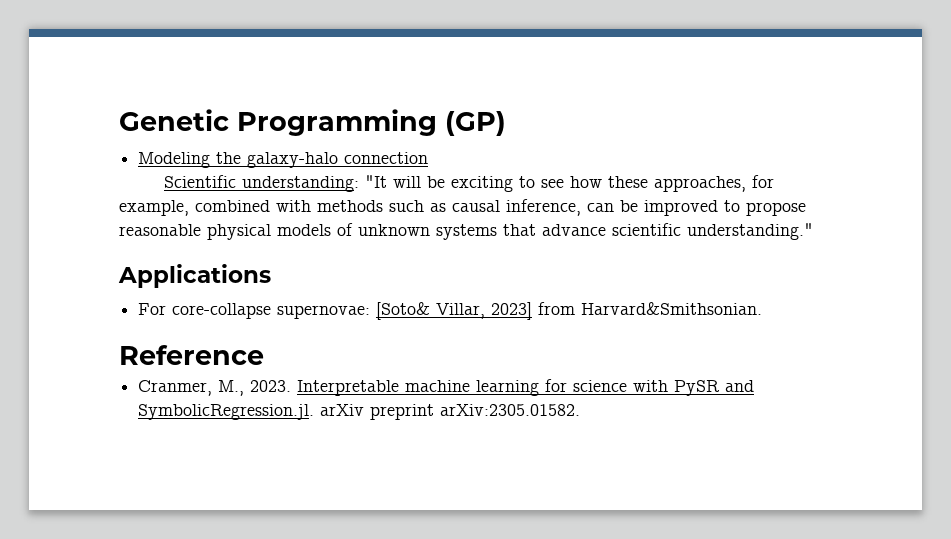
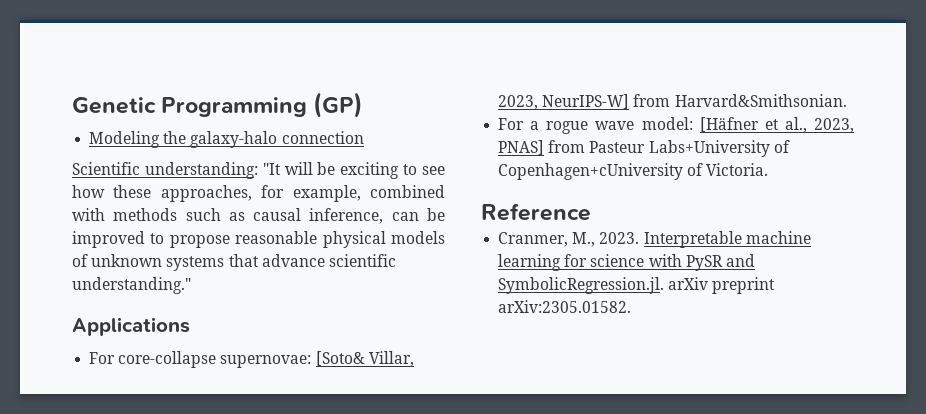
[491,302,533,320] 2023] -> [498,94,630,110] 2023, NeurIPS-W]
(763, 308) none -> [498,117,854,134] [498,140,790,157] [498,163,769,180] // For a rogue wave model: [Häfner et al., 2023, PNAS] from Pasteur Labs+University of Copenhagen+cUniversity of Victoria.

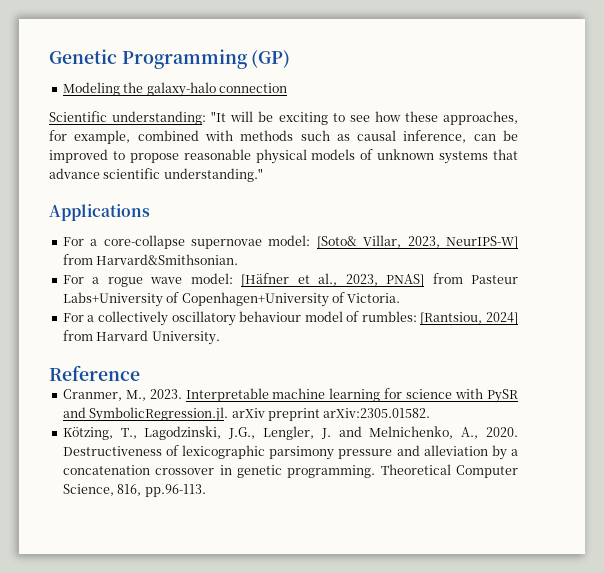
[118,351,312,368] core-collapse supernovae: -> [90,235,311,249] a core-collapse supernovae model:
[498,163,684,180] Copenhagen+cUniversity -> [181,292,329,307] Copenhagen+University
(769, 169) none -> [62,311,518,326] [62,330,220,345] // For a collectively oscillatory behaviour model of rumbles: [Rantsiou, 2024] from Harvard University.
(632, 306) none -> [62,426,518,440] [62,445,518,460] [62,464,518,478] [62,484,206,497] // Kötzing, T., Lagodzinski, J.G., Lengler, J. and Melnichenko, A., 2020. Destructiveness of lexicographic parsimony pressure and alleviation by a concatenation crossover in genetic programming. Theoretical Computer Science, 816, pp.96-113.

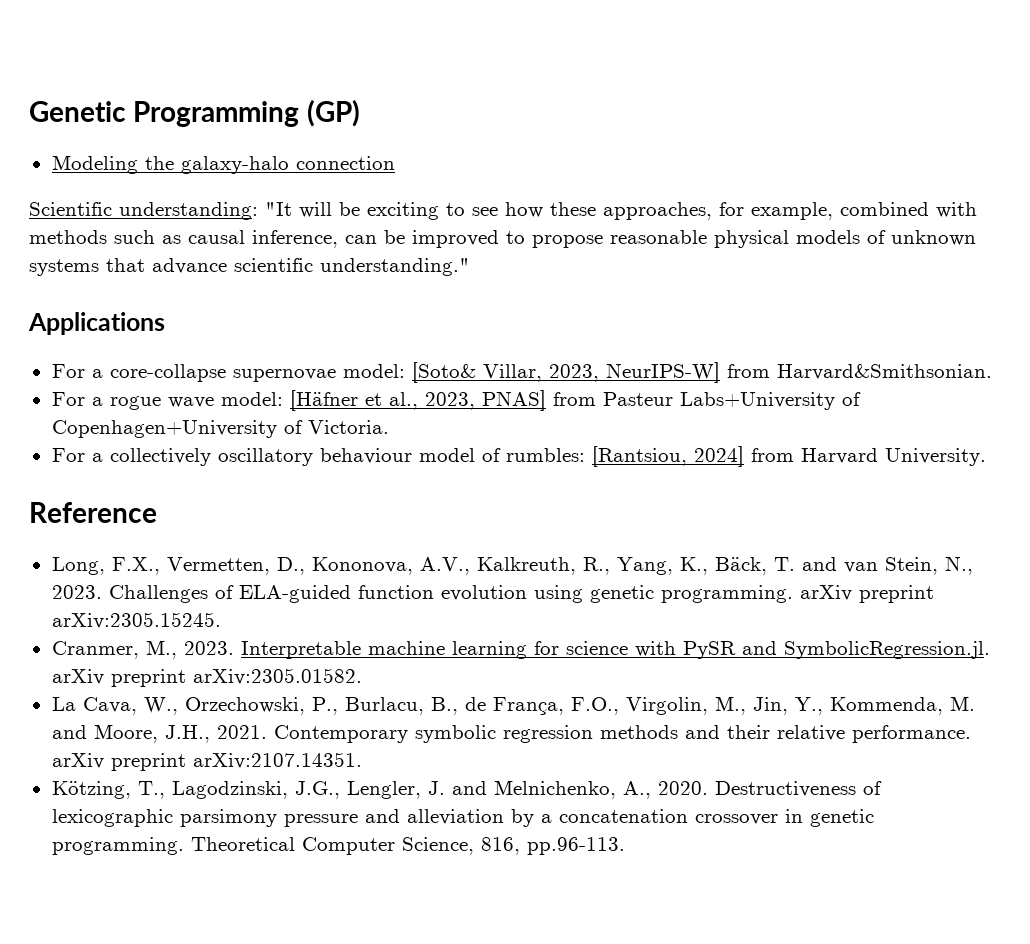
(140, 373) none -> [51,556,973,575] [51,585,934,603] [51,612,221,629] // Long, F.X., Vermetten, D., Kononova, A.V., Kalkreuth, R., Yang, K., Bäck, T. and van Stein, N., 2023. Challenges of ELA-guided function evolution using genetic programming. arXiv preprint arXiv:2305.15245.
(431, 413) none -> [51,696,975,715] [51,724,971,743] [51,752,362,771] // La Cava, W., Orzechowski, P., Burlacu, B., de França, F.O., Virgolin, M., Jin, Y., Kommenda, M. and Moore, J.H., 2021. Contemporary symbolic regression methods and their relative performance. arXiv preprint arXiv:2107.14351.

